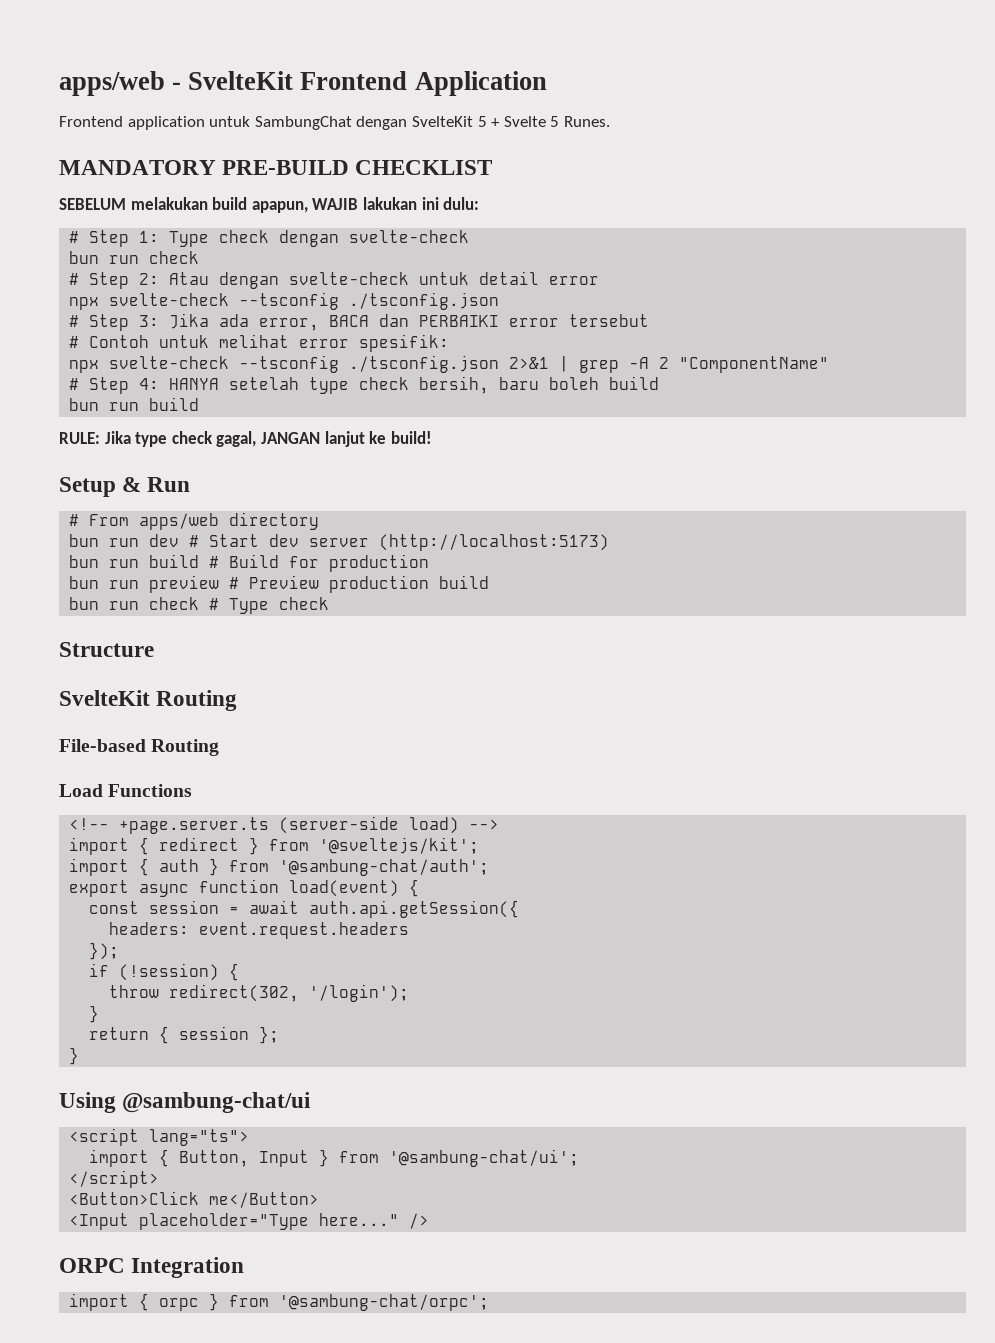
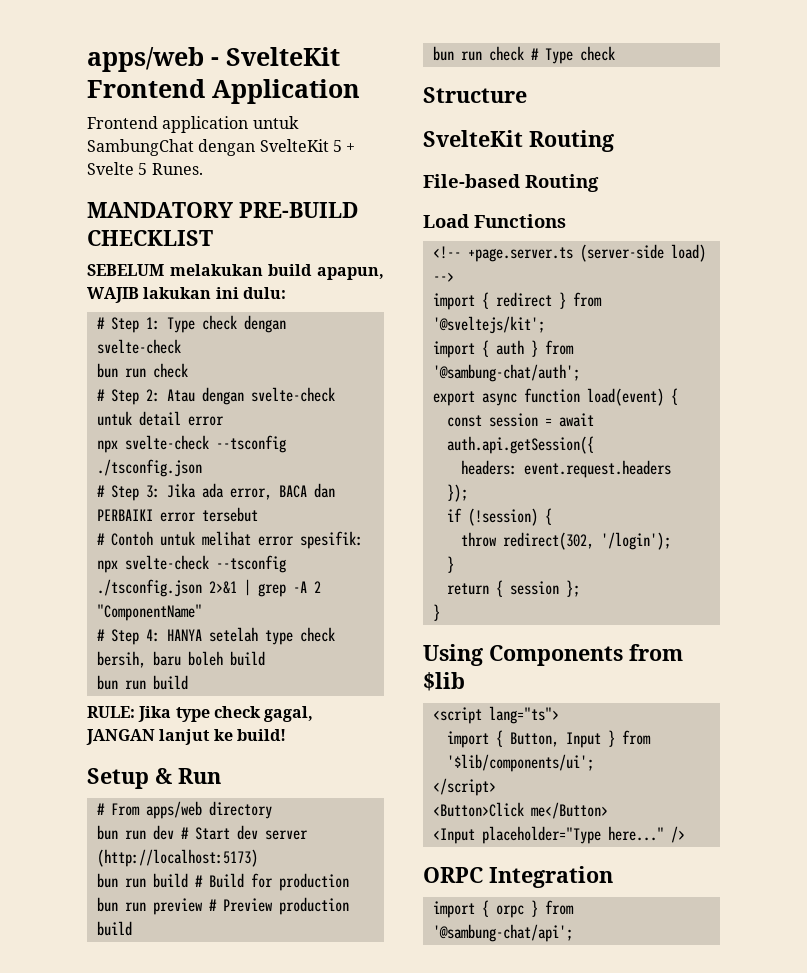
[122,1092,312,1113] @sambung-chat/ui -> [489,644,683,666] [423,672,465,691] Components from $lib
[389,1149,580,1167] '@sambung-chat/ui'; -> [446,754,594,772] '$lib/components/ui';
[279,1294,490,1311] '@sambung-chat/orpc'; -> [432,924,573,942] '@sambung-chat/api';

